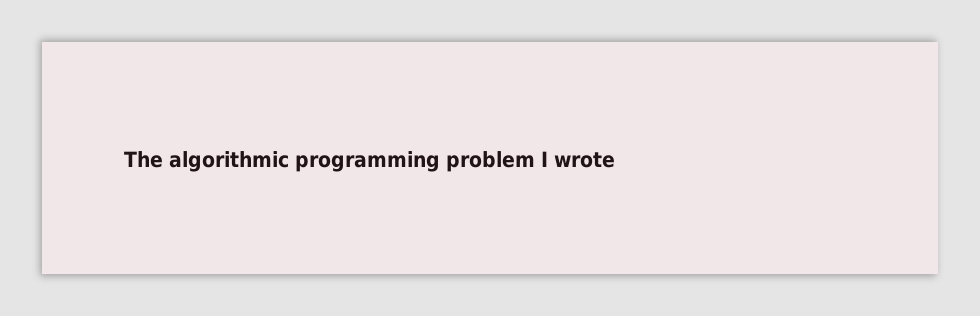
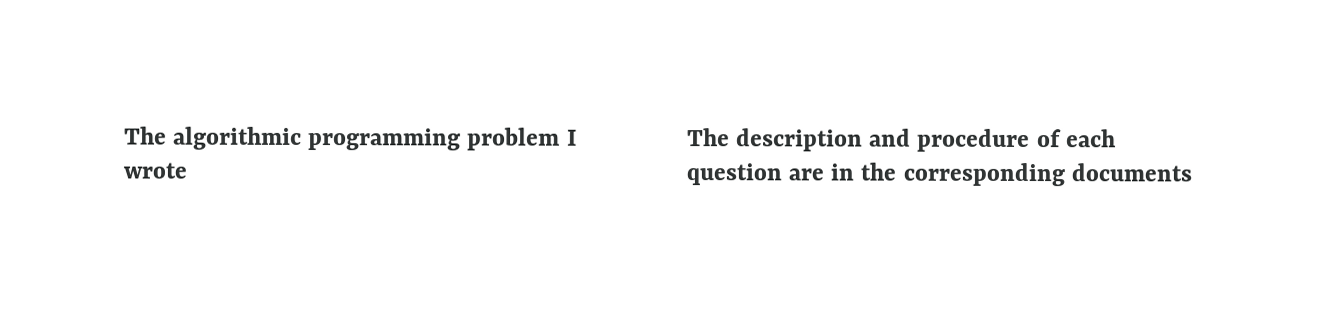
(615, 160) none -> [687,128,1116,153] [686,162,1192,187] // The description and procedure of each question are in the corresponding documents

